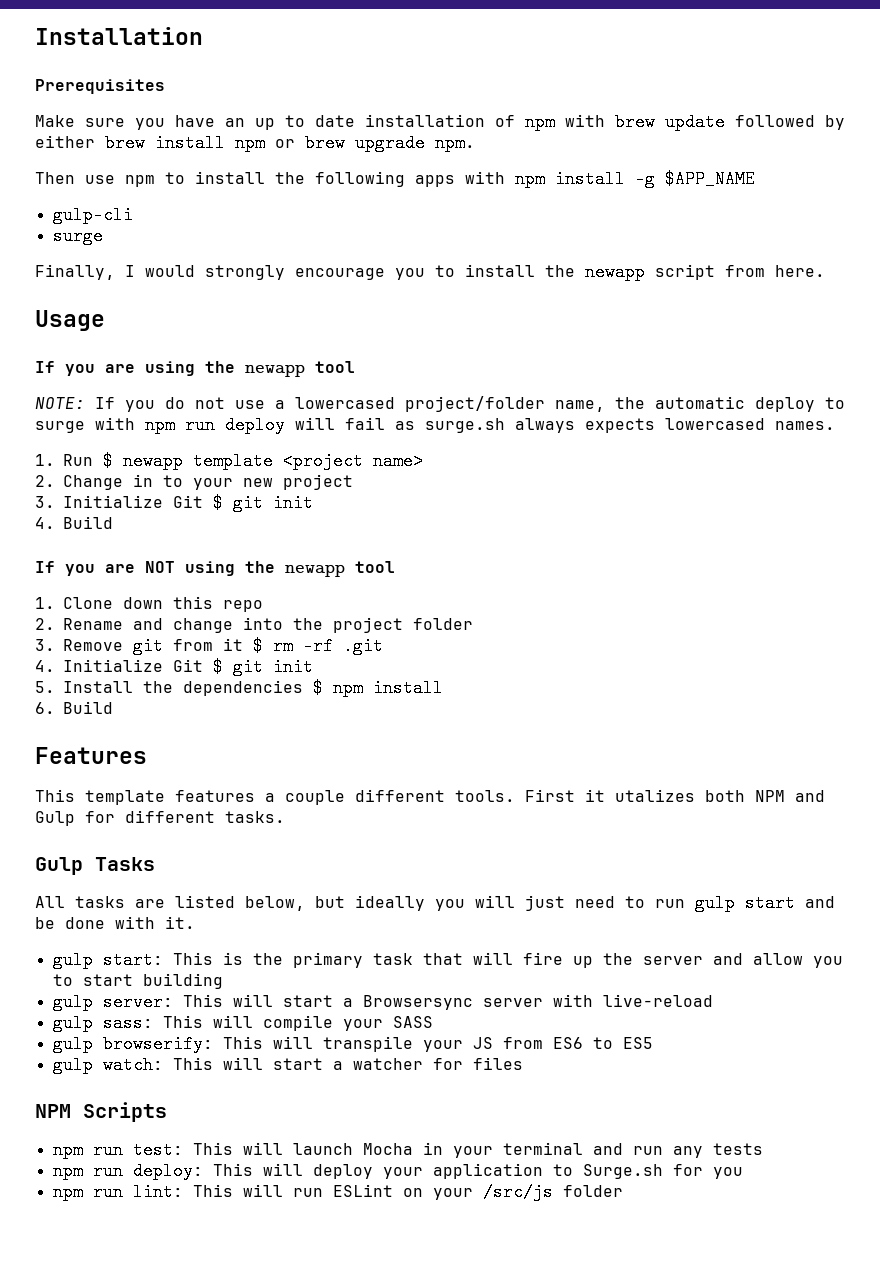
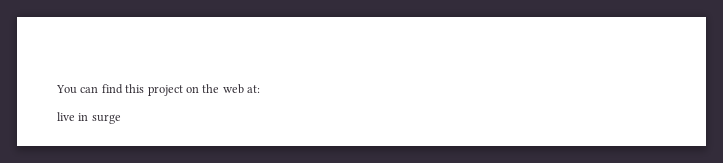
[35,27,203,45] [35,79,165,94] [35,113,845,131] [35,134,475,152] [35,170,755,188] [52,206,133,224] [52,227,103,245] [35,263,825,281] [35,310,105,331] [35,361,355,377] [35,396,845,412] [35,416,835,434] [35,452,423,470] [35,474,353,490] [35,494,313,512] [35,516,113,529] [35,561,395,577] [35,596,263,612] [35,617,473,633] [35,637,383,655] [35,658,313,676] [35,679,443,697] [35,701,113,714] [35,747,147,764] [35,789,825,805] [35,810,285,826] [35,857,155,875] [35,894,835,912] [35,916,195,929] [52,951,843,969] [52,973,223,989] [52,993,713,1011] [52,1014,433,1032] [52,1035,653,1053] [52,1056,523,1074] [35,1102,167,1122] [52,1141,763,1159] [52,1162,743,1180] [52,1183,623,1201] Installation // Prerequisites // Make sure you have an up to date installation of npm with brew update followed by either brew install npm or brew upgrade npm. // Then use npm to install the following apps with npm install -g $APP_NAME // gulp-cli // surge // Finally, I would strongly encourage you to install the newapp script from here. // Usage // If you are using the newapp tool // NOTE: If you do not use a lowercased project/folder name, the automatic deploy to surge with npm run deploy will fail as surge.sh always expects lowercased names. // 1. Run $ newapp template <project name> // 2. Change in to your new project // 3. Initialize Git $ git init // 4. Build // If you are NOT using the newapp tool // 1. Clone down this repo // 2. Rename and change into the project folder // 3. Remove git from it $ rm -rf .git // 4. Initialize Git $ git init // 5. Install the dependencies $ npm install // 6. Build // Features // This template features a couple different tools. First it utalizes both NPM and Gulp for different tasks. // Gulp Tasks // All tasks are listed below, but ideally you will just need to run gulp start and be done with it. // gulp start: This is the primary task that will fire up the server and allow you to start building // gulp server: This will start a Browsersync server with live-reload // gulp sass: This will compile your SASS // gulp browserify: This will transpile your JS from ES6 to ES5 // gulp watch: This will start a watcher for files // NPM Scripts // npm run test: This will launch Mocha in your terminal and run any tests // npm run deploy: This will deploy your application to Surge.sh for you // npm run lint: This will run ESLint on your /src/js folder -> [56,84,260,96] [57,112,121,124] You can find this project on the web at: // live in surge

